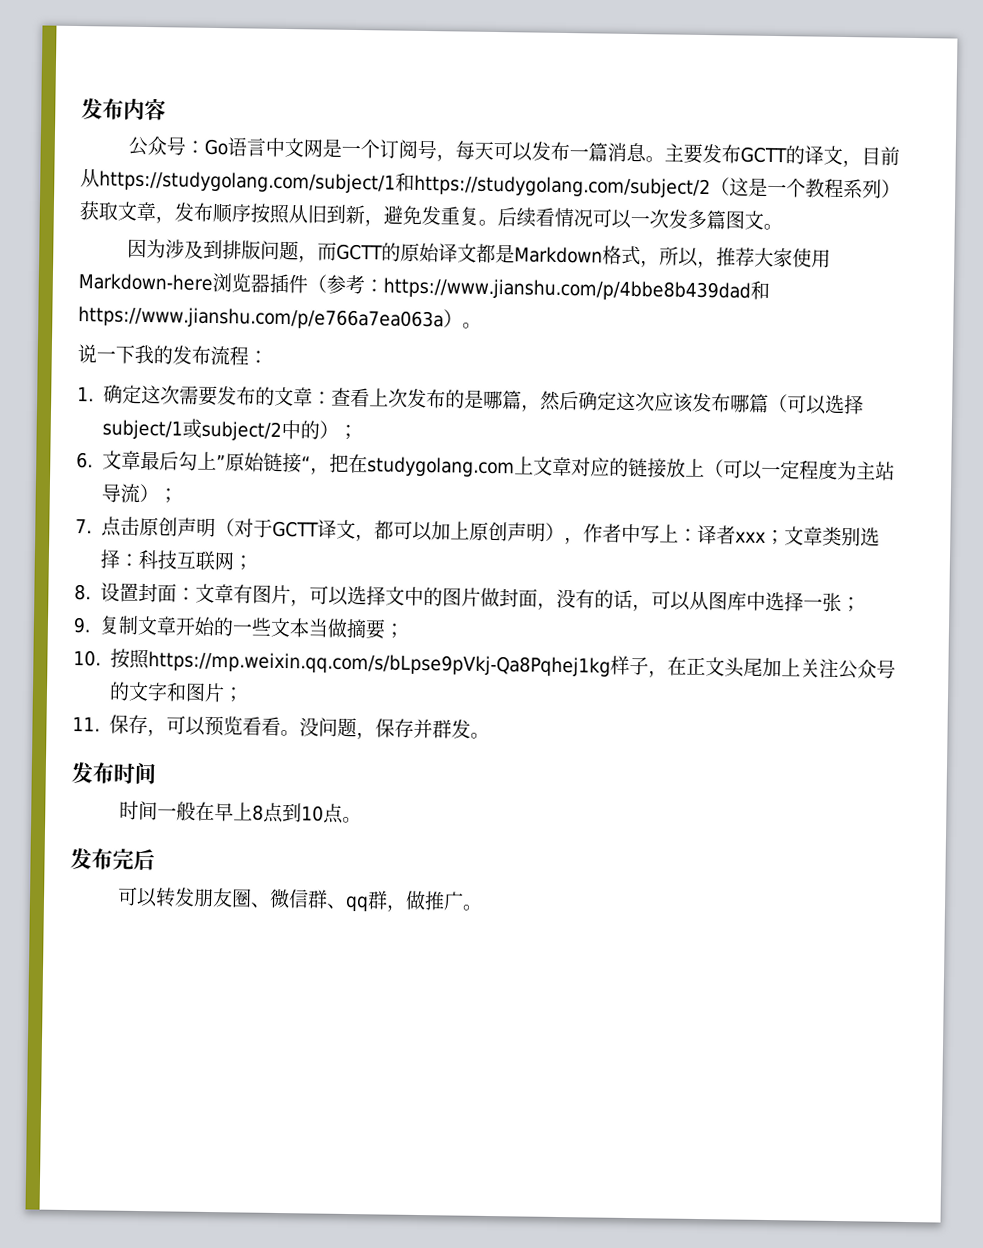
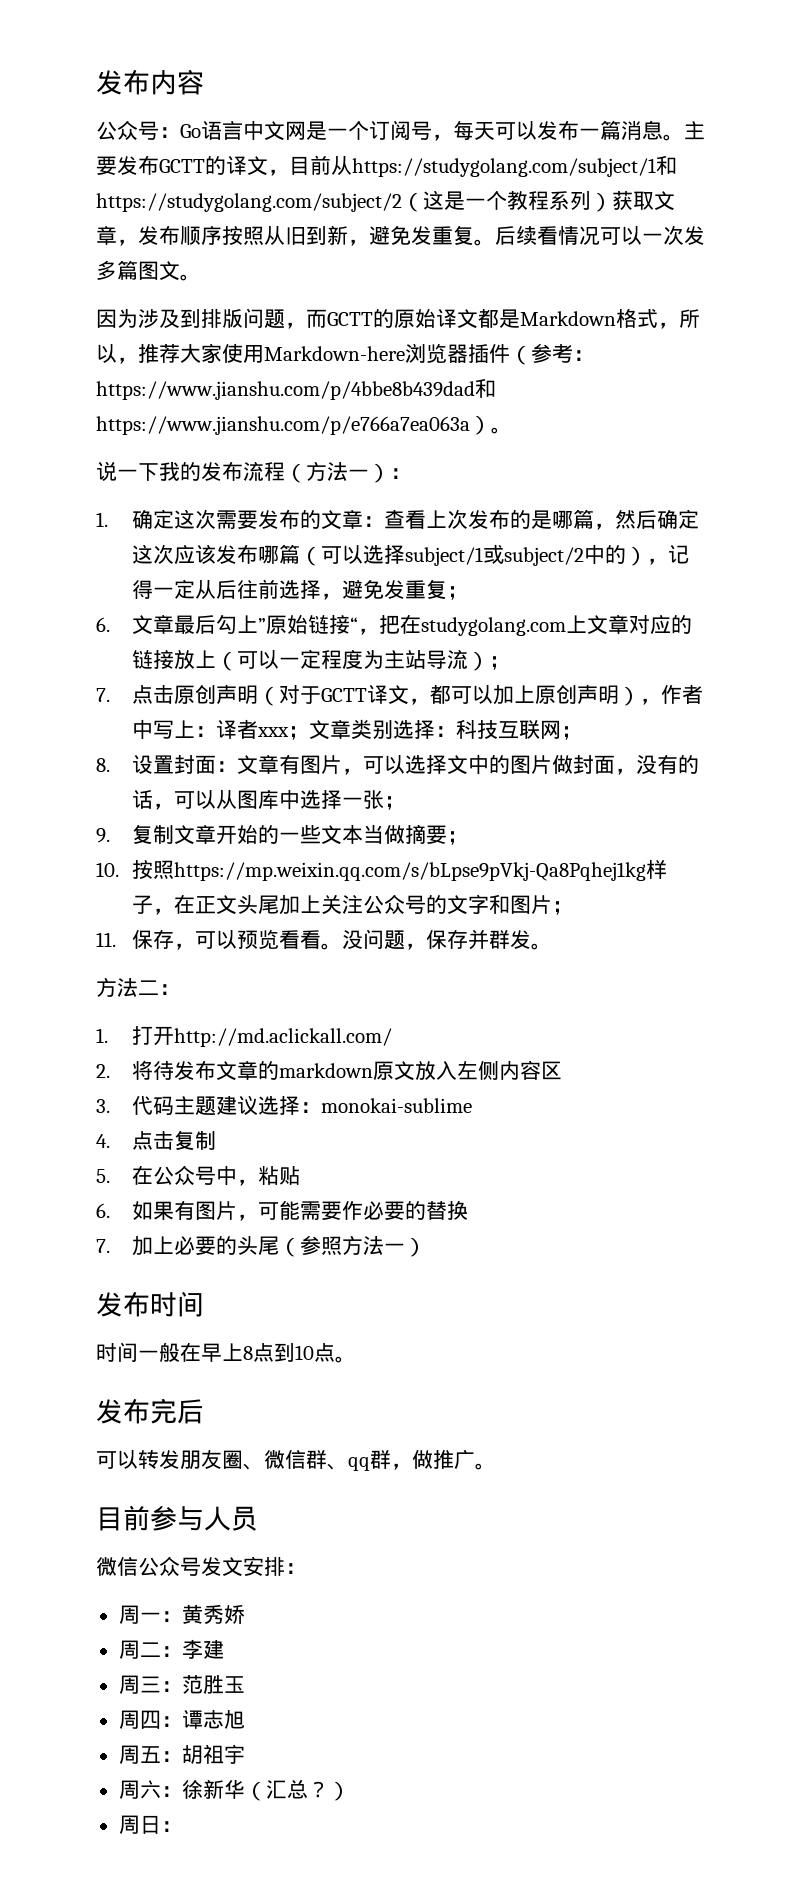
(249, 356) none -> [285,461,390,483] （方法一）
(339, 429) none -> [646,545,689,565] [131,579,447,600] ，记得一定从后往前选择，避免发重复
(490, 735) none -> [96,977,180,997] [96,1026,392,1047] [96,1060,562,1081] [96,1096,472,1116] [96,1130,216,1150] [96,1165,300,1186] [96,1200,468,1221] [96,1235,426,1257] // 方法二： // 1.打开http://md.aclickall.com/ // 2.将待发布文章的markdown原文放入左侧内容区 // 3.代码主题建议选择：monokai-sublime // 4.点击复制 // 5.在公众号中，粘贴 // 6.如果有图片，可能需要作必要的替换 // 7.加上必要的头尾（参照方法一）
(482, 907) none -> [96,1505,258,1531] [96,1556,306,1577] [118,1604,245,1624] [118,1639,224,1659] [118,1675,245,1694] [118,1710,245,1729] [118,1744,245,1764] [118,1779,350,1801] [118,1815,182,1834] // 目前参与人员 // 微信公众号发文安排： // 周一：黄秀娇 // 周二：李建 // 周三：范胜玉 // 周四：谭志旭 // 周五：胡祖宇 // 周六：徐新华（汇总？） // 周日：

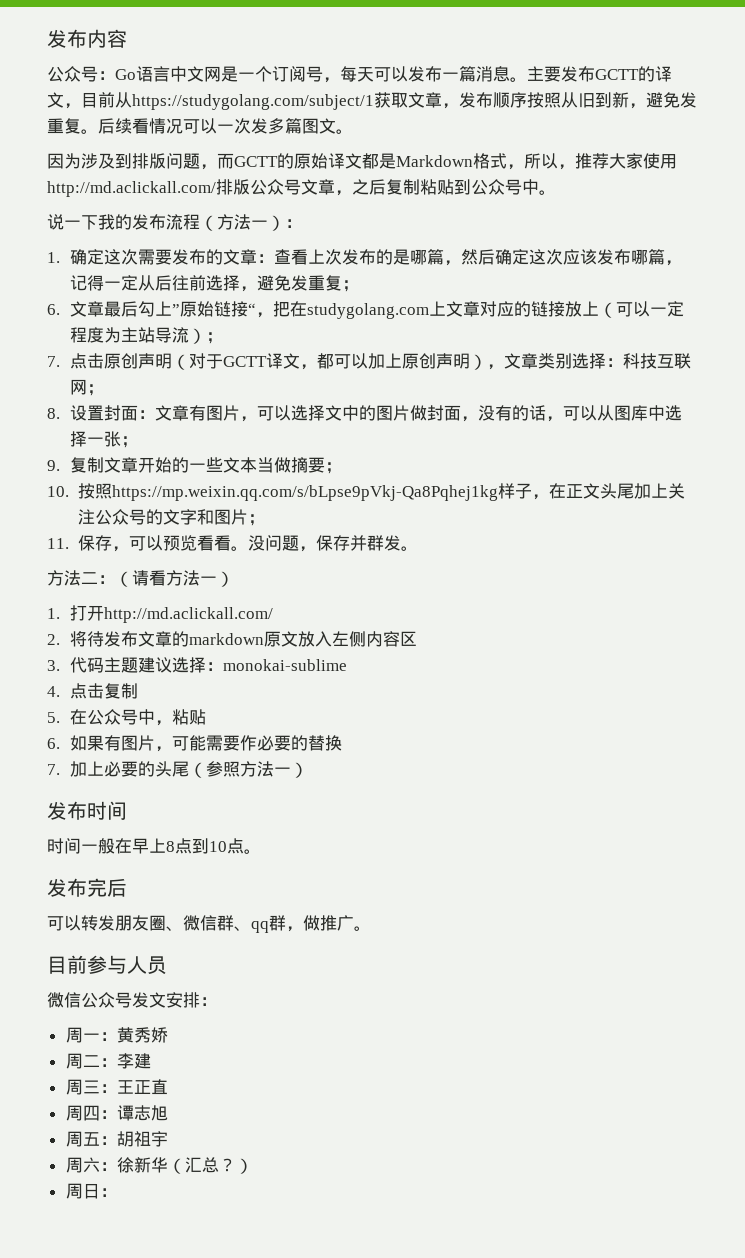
[656,155,677,175] [96,190,612,212] 和https://studygolang.com/subject/2（这是一个教程系列） -> (374, 102) none
[264,343,594,365] [96,378,496,400] [96,415,491,435] Markdown-here浏览器插件（参考：https://www.jianshu.com/p/4bbe8b439dad和https://www.jianshu.com/p/e766a7ea063a） -> [47,179,539,197] http://md.aclickall.com/排版公众号文章，之后复制粘贴到公众号中
[299,544,647,566] （可以选择subject/1或subject/2中的） -> (666, 257) none
[660,684,703,704] [131,719,309,740] 作者中写上：译者xxx； -> (505, 367) none
(180, 989) none -> [115,570,234,587] （请看方法一）
[181,1675,245,1694] 范胜玉 -> [116,1079,168,1095] 王正直

